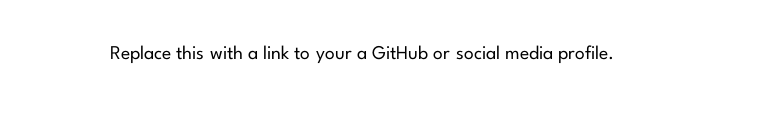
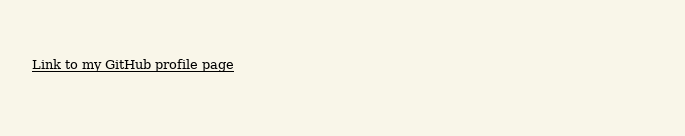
[110,45,615,64] Replace this with a link to your a GitHub or social media profile. -> [32,59,234,72] Link to my GitHub profile page

